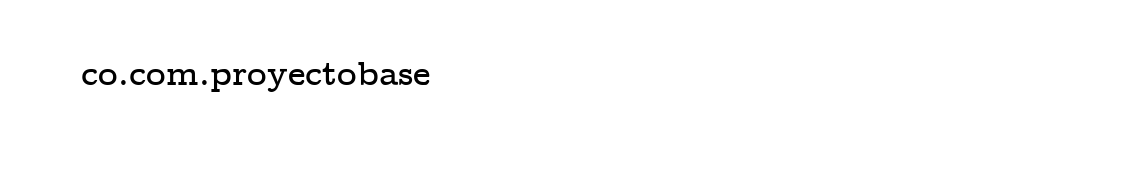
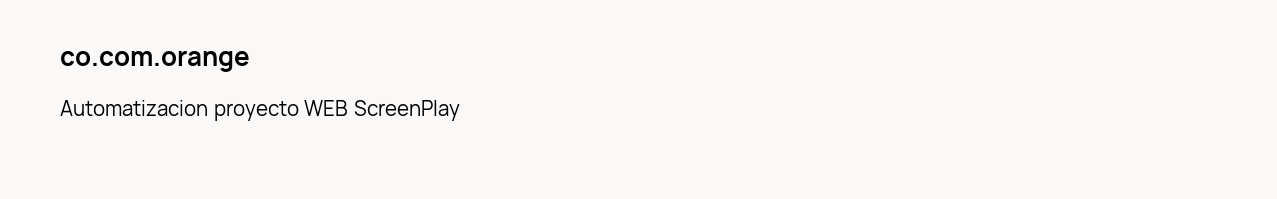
[81,62,430,92] co.com.proyectobase -> [60,50,250,72] [60,100,460,121] co.com.orange // Automatizacion proyecto WEB ScreenPlay

